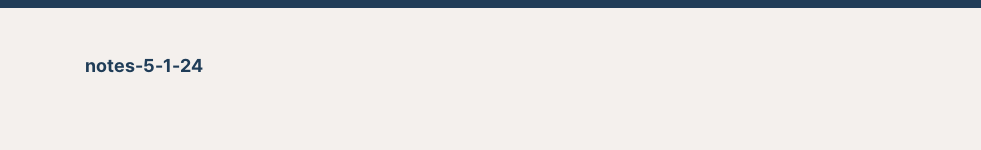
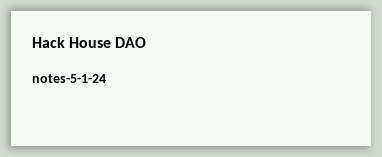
(85, 65) none -> [32,37,147,48] Hack House DAO //

